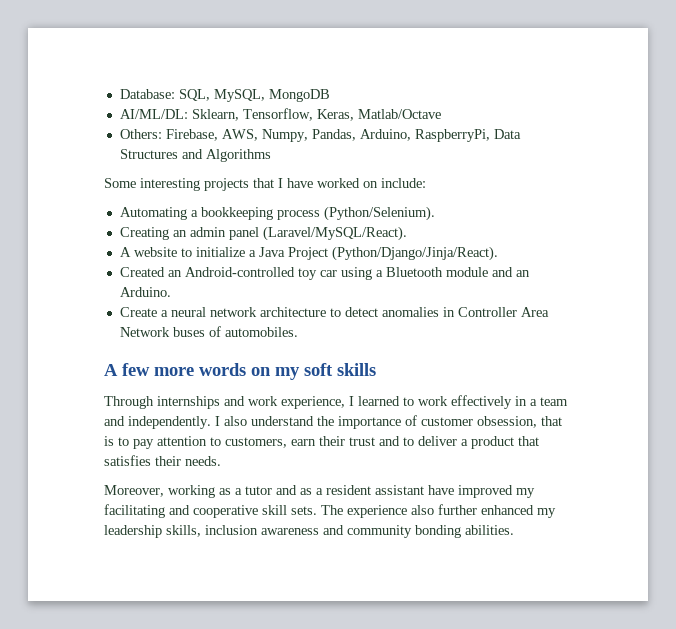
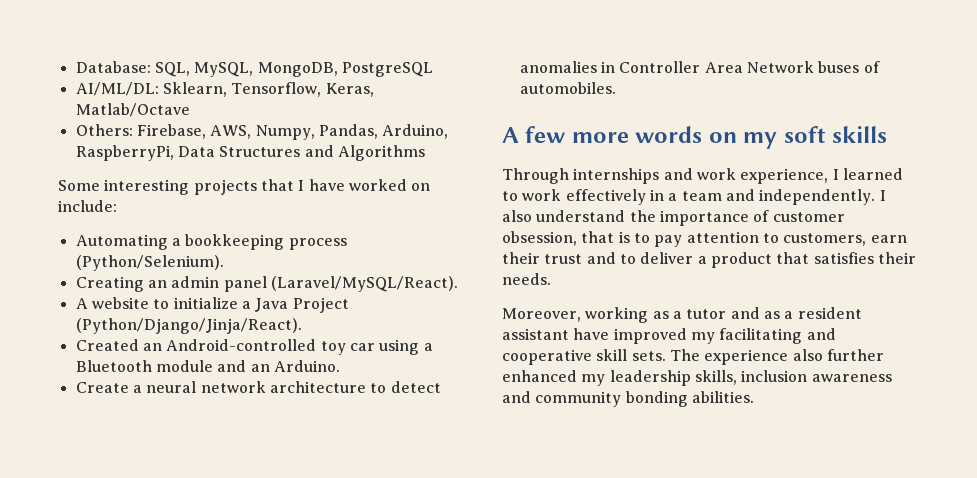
[268,89,330,102] MongoDB -> [257,62,433,77] MongoDB, PostgreSQL

